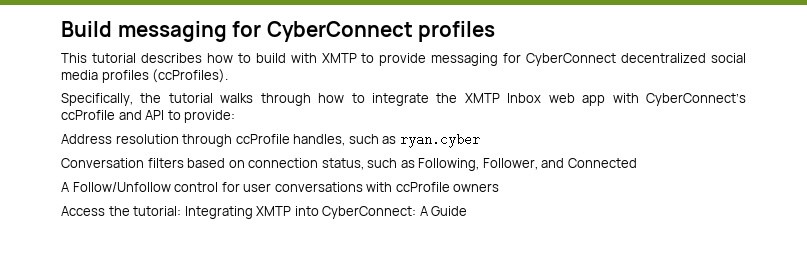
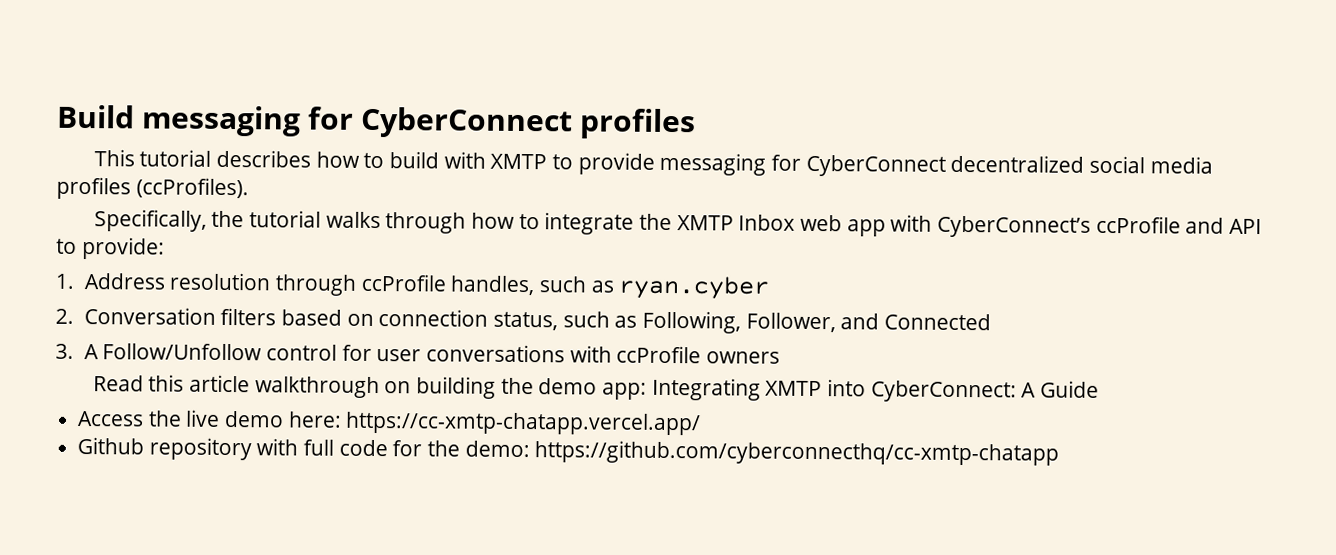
(236, 116) none -> [55,273,75,289] 1.
(480, 140) none -> [55,308,74,324] 2.
(637, 163) none -> [55,343,74,359] 3.
[61,206,182,216] Access the tutorial: -> [92,374,647,400] Read this article walkthrough on building the demo app:
(468, 211) none -> [77,409,702,436] [77,436,1060,466] // Access the live demo here: https://cc-xmtp-chatapp.vercel.app/ // Github repository with full code for the demo: https://github.com/cyberconnecthq/cc-xmtp-chatapp

